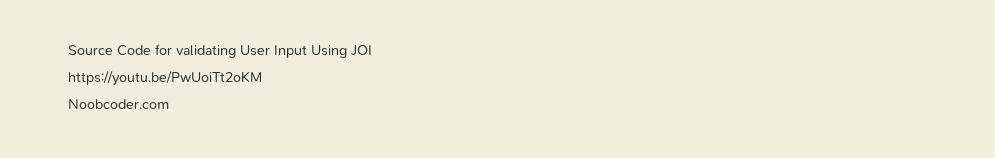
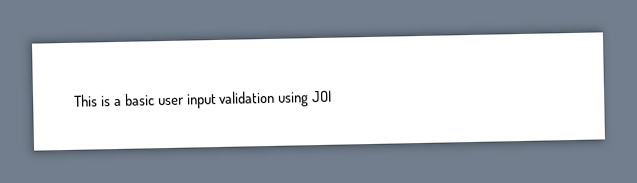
[68,44,347,58] Source Code for validating User Input Using -> [74,90,310,109] This is a basic user input validation using
[68,71,262,86] [68,99,169,109] // https://youtu.be/PwUoiTt2oKM // Noobcoder.com -> (333, 96) none

